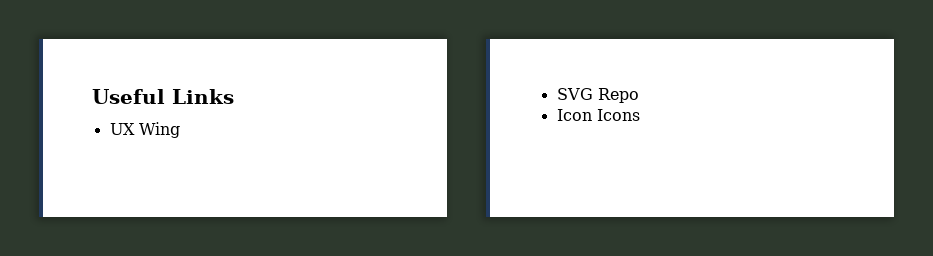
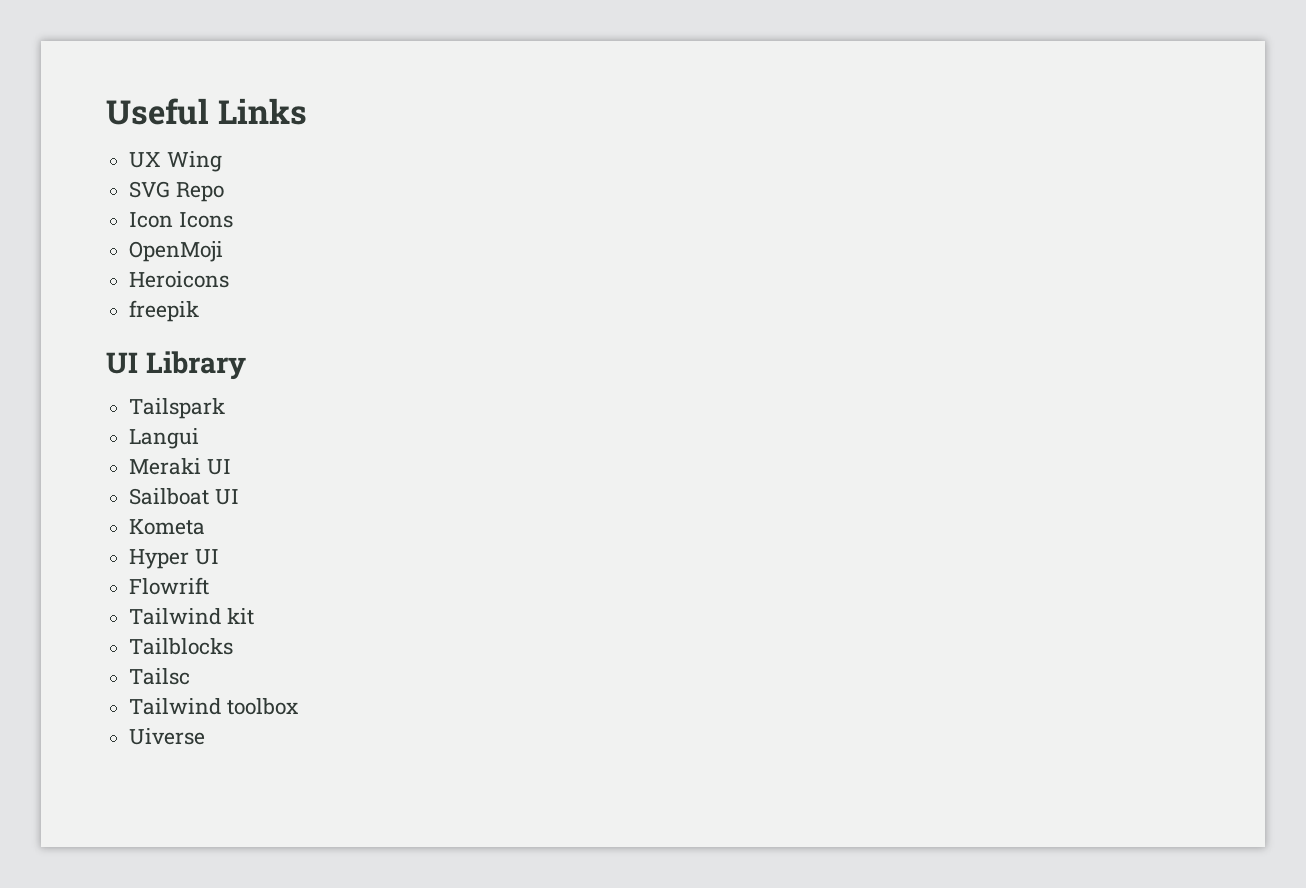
(640, 115) none -> [129,241,224,262] [129,271,230,288] [129,300,200,322] [106,351,246,380] [129,398,226,419] [129,428,200,449] [129,458,231,475] [129,488,239,505] [129,519,206,535] [129,549,219,569] [129,577,210,595] [129,608,254,625] [129,638,234,655] [129,668,191,685] [129,698,298,715] [129,728,206,745] // OpenMoji // Heroicons // freepik // UI Library // Tailspark // Langui // Meraki UI // Sailboat UI // Kometa // Hyper UI // Flowrift // Tailwind kit // Tailblocks // Tailsc // Tailwind toolbox // Uiverse

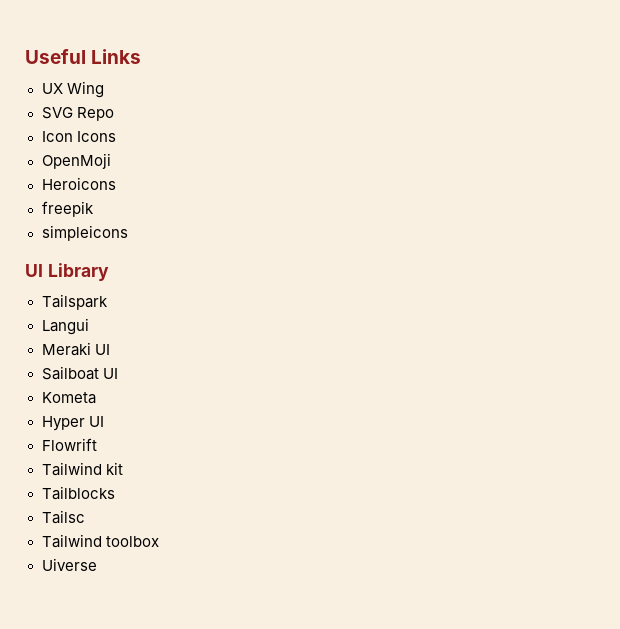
(200, 311) none -> [41,225,128,241] // simpleicons

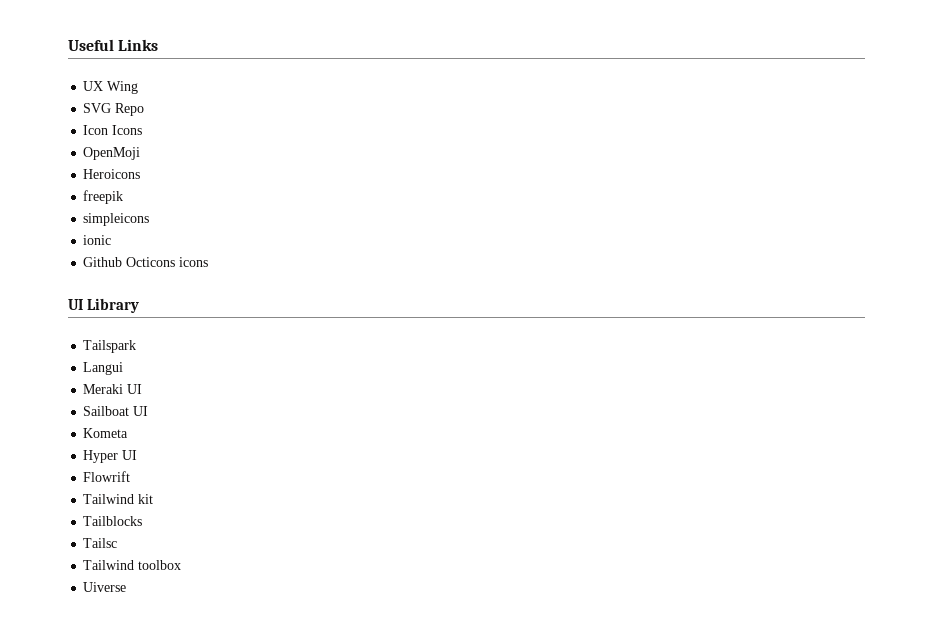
(128, 233) none -> [83,235,112,245] [83,257,209,267] // ionic // Github Octicons icons

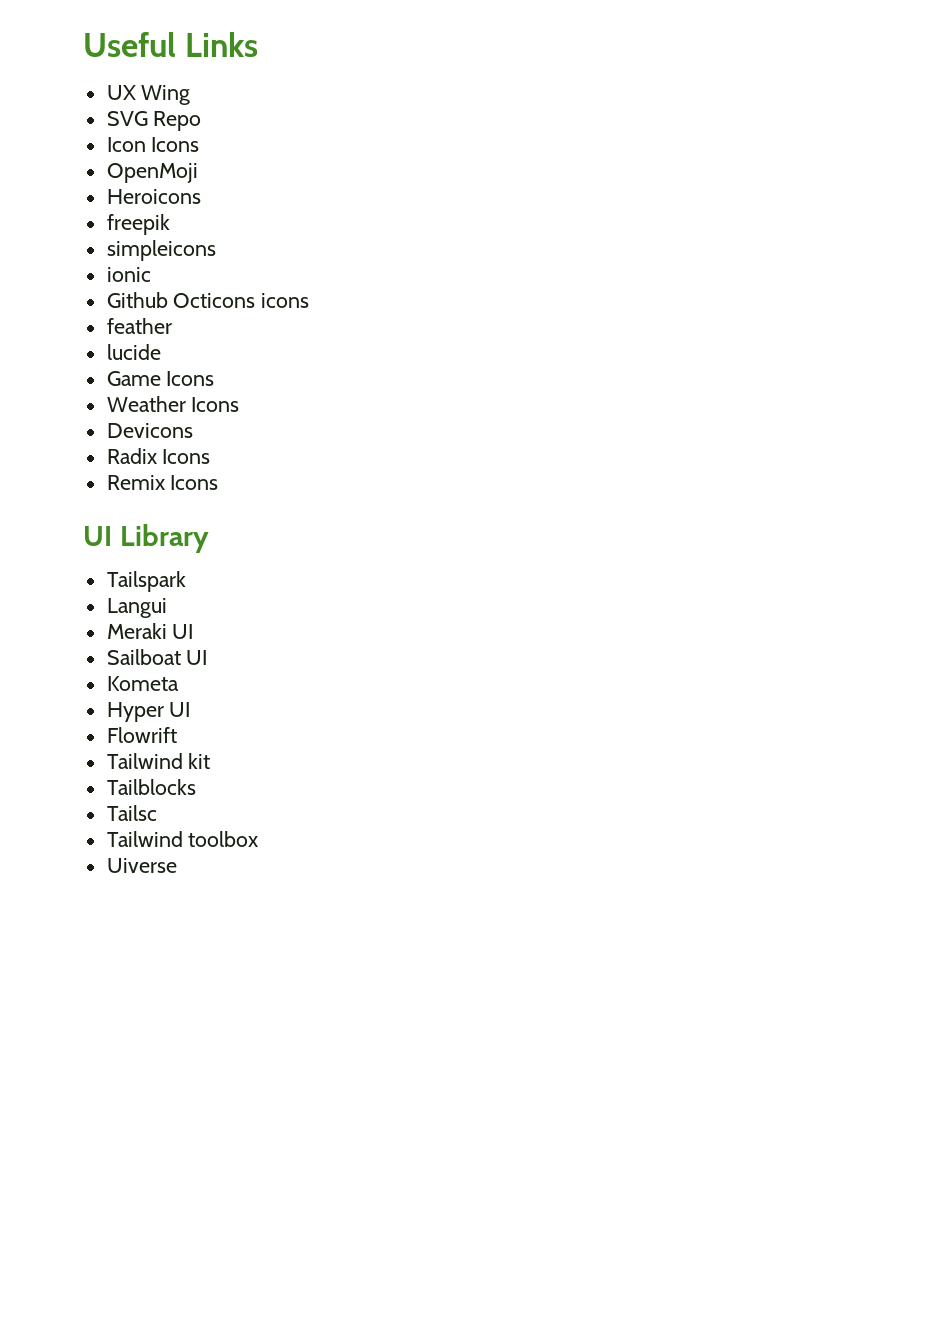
(209, 262) none -> [106,318,172,334] [106,344,161,360] [106,371,215,386] [106,396,240,412] [106,423,193,438] [106,448,211,464] [106,475,219,490] // feather // lucide // Game Icons // Weather Icons // Devicons // Radix Icons // Remix Icons

